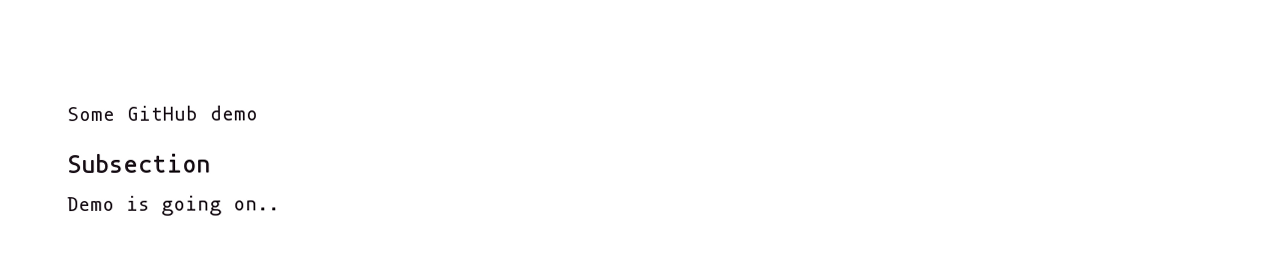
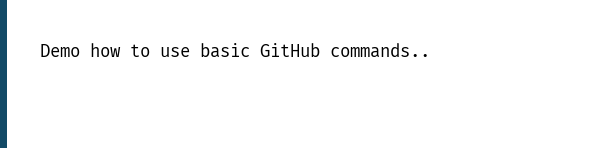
[66,105,258,122] [67,153,211,174] [67,195,280,216] Some GitHub demo // Subsection // Demo is going on.. -> [40,43,430,58] Demo how to use basic GitHub commands..

